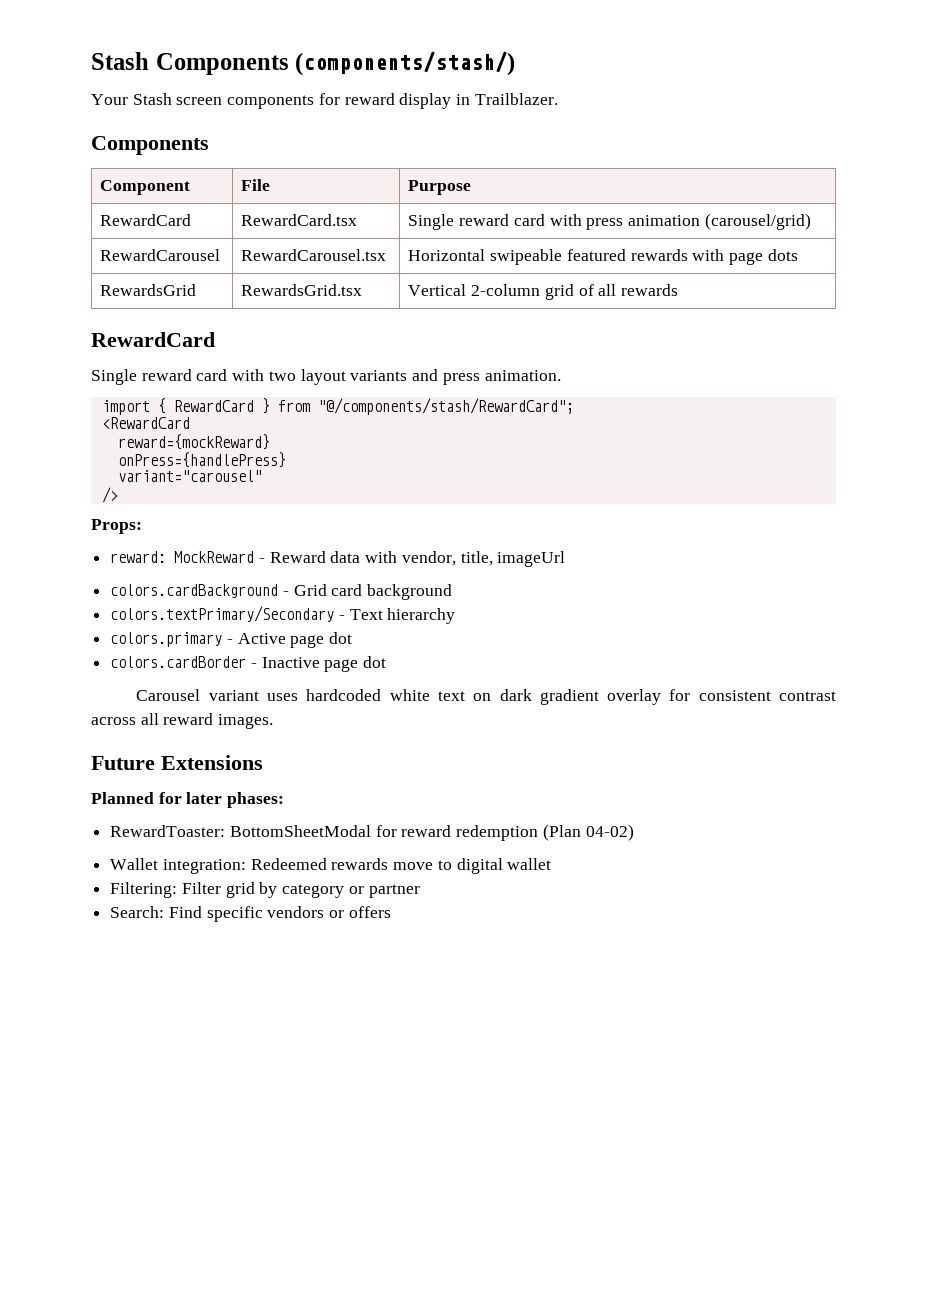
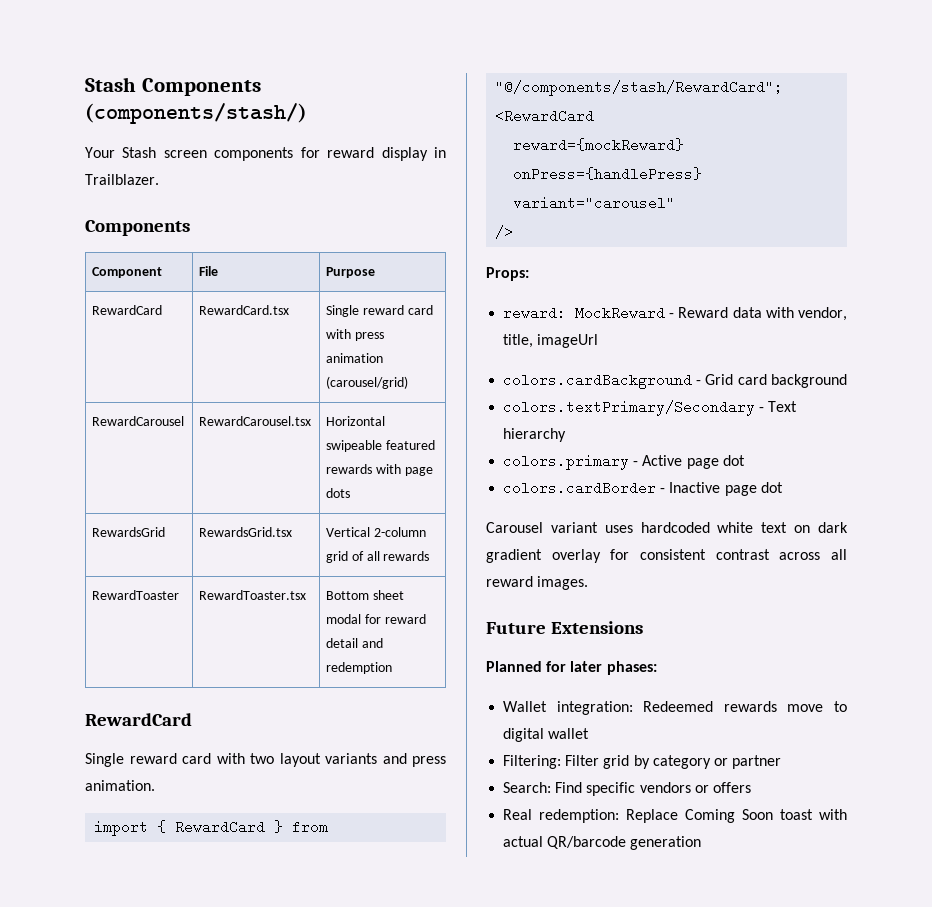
(679, 290) none -> [92,590,180,600] [199,590,307,600] [326,590,404,600] [326,614,426,624] [326,638,383,648] [326,662,393,674] // RewardToaster | RewardToaster.tsx | Bottom sheet modal for reward detail and redemption
[110,824,634,841] // RewardToaster: BottomSheetModal for reward redemption (Plan 04-02) -> (657, 668) none
(391, 912) none -> [503,809,847,823] [503,836,702,850] // Real redemption: Replace Coming Soon toast with actual QR/barcode generation

